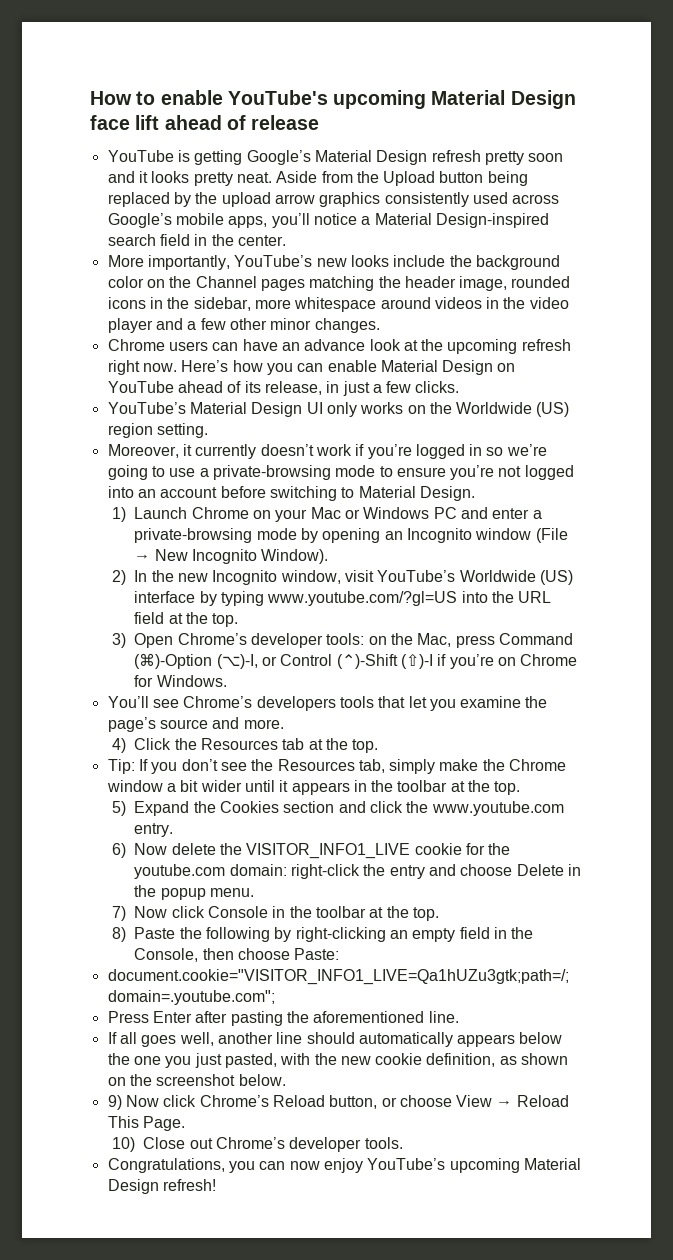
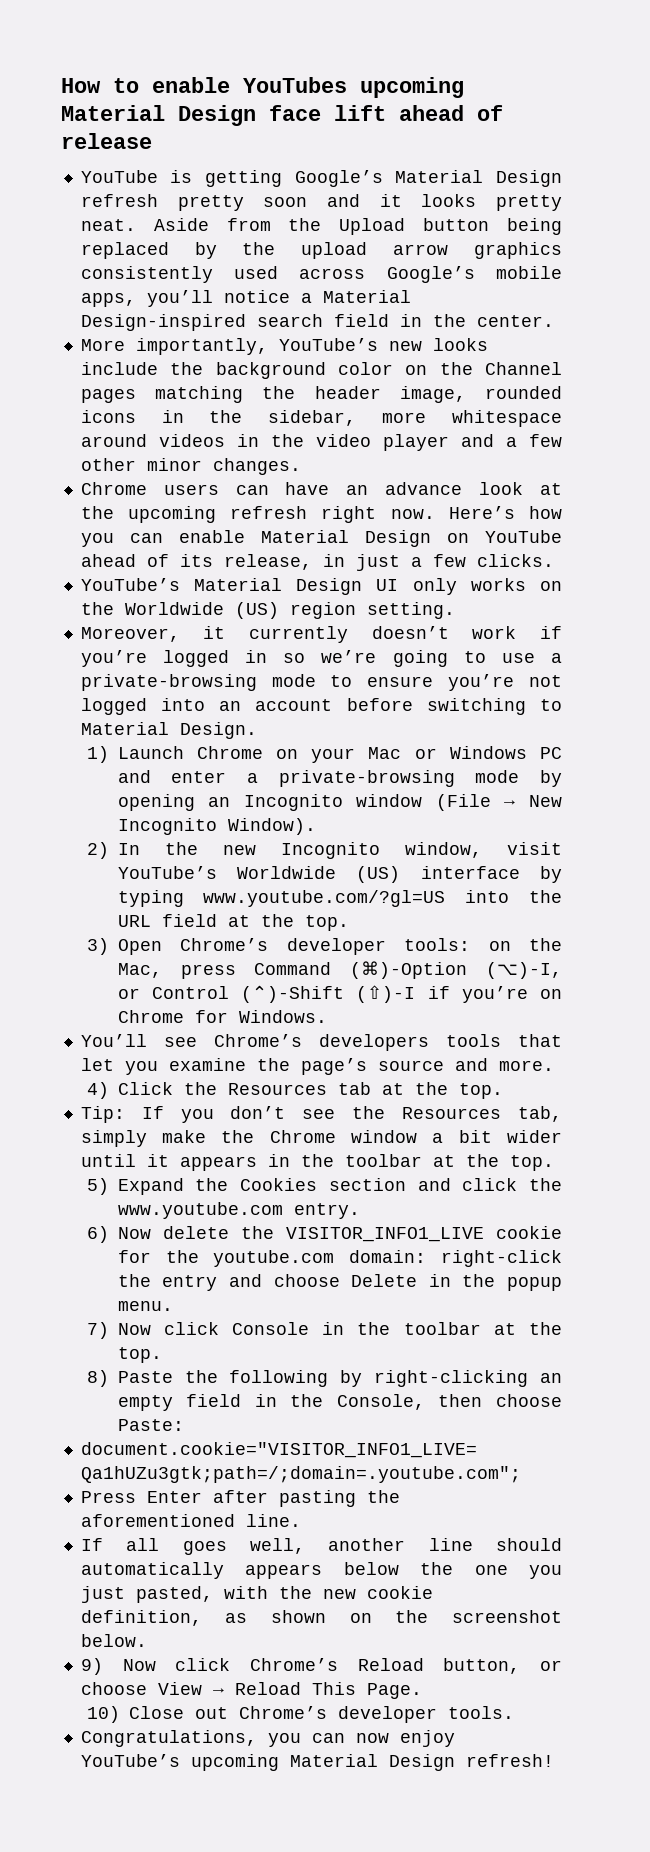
[227,90,328,105] YouTube's -> [243,77,347,93] YouTubes

